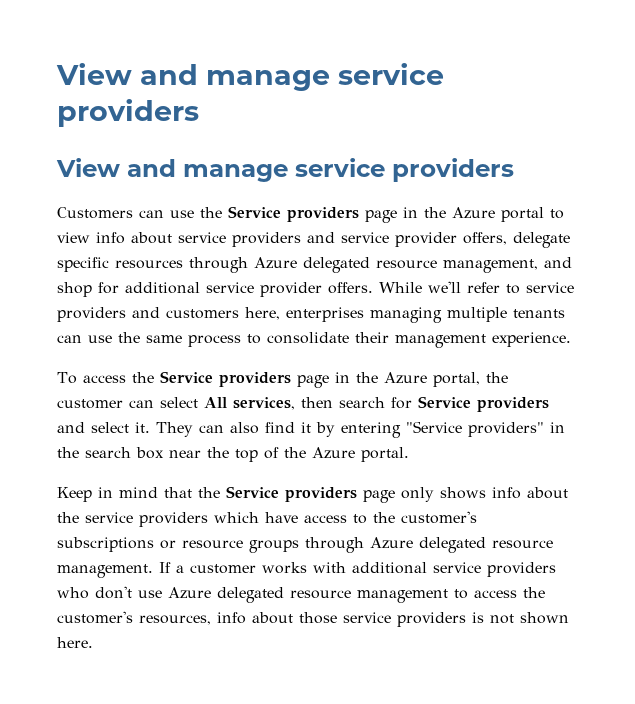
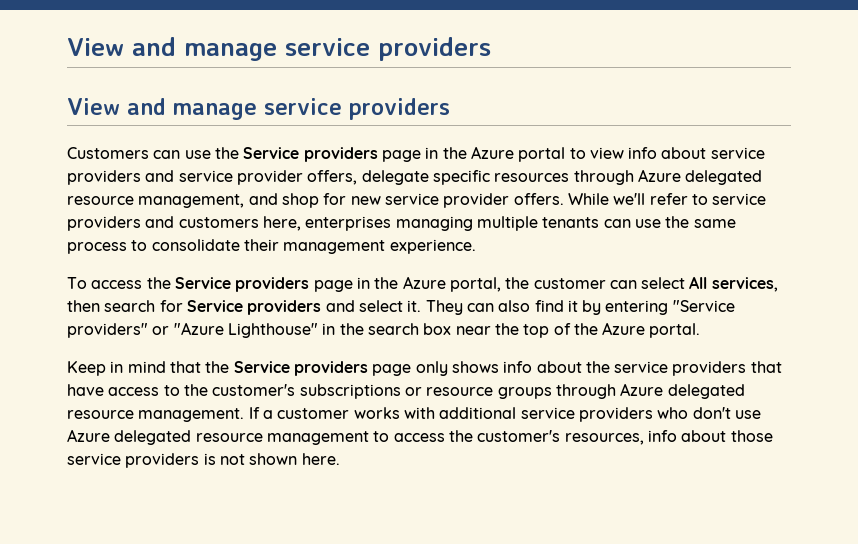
[125,282,200,294] additional -> [350,196,381,205] new
(544, 429) none -> [152,322,318,338] or "Azure Lighthouse"
[214,512,259,523] which -> [750,361,782,373] that

